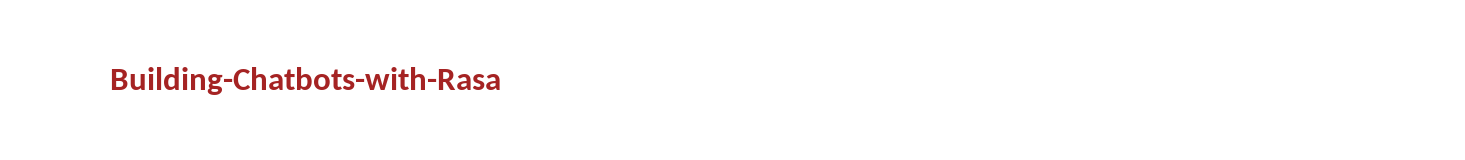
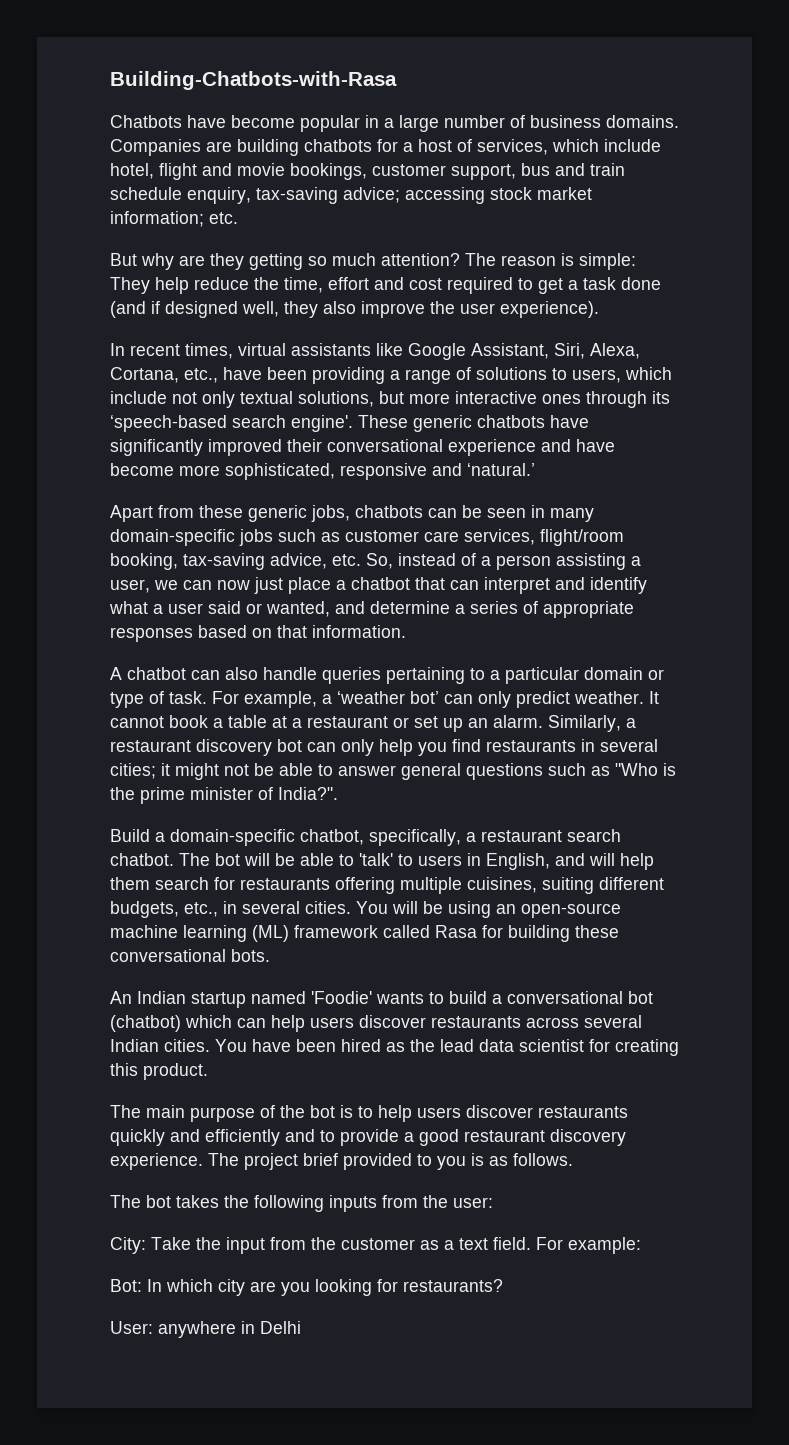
(501, 81) none -> [110,115,679,132] [110,139,661,156] [110,163,625,180] [110,187,592,204] [110,211,238,227] [110,253,636,270] [110,277,661,294] [110,301,599,318] [110,343,640,360] [110,367,672,384] [110,391,670,408] [110,415,589,432] [110,439,615,456] [110,463,535,480] [110,505,594,522] [110,529,624,546] [110,553,641,570] [110,577,647,594] [109,601,634,618] [110,625,406,642] [110,667,664,684] [110,691,659,708] [110,715,636,732] [110,739,658,756] [110,763,676,780] [110,787,338,804] [110,829,621,846] [110,853,654,870] [110,877,664,894] [110,901,621,918] [110,925,619,942] [110,949,270,962] [110,991,653,1008] [110,1015,642,1032] [110,1039,679,1056] [110,1063,208,1080] [110,1105,628,1122] [110,1129,626,1146] [110,1153,573,1170] [110,1195,493,1212] [110,1237,641,1254] [110,1279,503,1296] [110,1321,301,1338] // Chatbots have become popular in a large number of business domains. Companies are building chatbots for a host of services, which include hotel, flight and movie bookings, customer support, bus and train schedule enquiry, tax-saving advice; accessing stock market information; etc. // But why are they getting so much attention? The reason is simple: They help reduce the time, effort and cost required to get a task done (and if designed well, they also improve the user experience). // In recent times, virtual assistants like Google Assistant, Siri, Alexa, Cortana, etc., have been providing a range of solutions to users, which include not only textual solutions, but more interactive ones through its ‘speech-based search engine'. These generic chatbots have significantly improved their conversational experience and have become more sophisticated, responsive and ‘natural.’ // Apart from these generic jobs, chatbots can be seen in many domain-specific jobs such as customer care services, flight/room booking, tax-saving advice, etc. So, instead of a person assisting a user, we can now just place a chatbot that can interpret and identify what a user said or wanted, and determine a series of appropriate responses based on that information. // A chatbot can also handle queries pertaining to a particular domain or type of task. For example, a ‘weather bot’ can only predict weather. It cannot book a table at a restaurant or set up an alarm. Similarly, a restaurant discovery bot can only help you find restaurants in several cities; it might not be able to answer general questions such as "Who is the prime minister of India?". // Build a domain-specific chatbot, specifically, a restaurant search chatbot. The bot will be able to 'talk' to users in English, and will help them search for restaurants offering multiple cuisines, suiting different budgets, etc., in several cities. You will be using an open-source machine learning (ML) framework called Rasa for building these conversational bots. // An Indian startup named 'Foodie' wants to build a conversational bot (chatbot) which can help users discover restaurants across several Indian cities. You have been hired as the lead data scientist for creating this product. // The main purpose of the bot is to help users discover restaurants quickly and efficiently and to provide a good restaurant discovery experience. The project brief provided to you is as follows. // The bot takes the following inputs from the user: // City: Take the input from the customer as a text field. For example: // Bot: In which city are you looking for restaurants? // User: anywhere in Delhi

